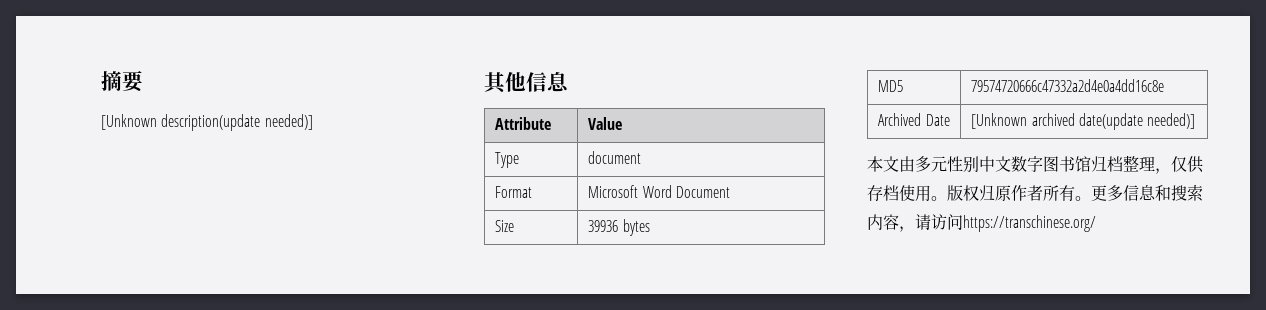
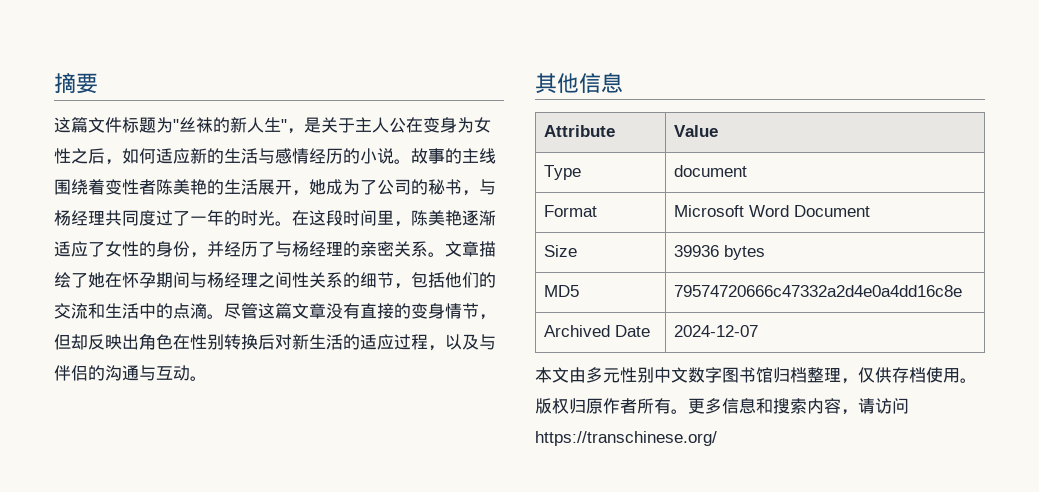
[101,114,313,131] [Unknown description(update needed)] -> [54,117,491,134] [54,148,496,165] [54,179,496,196] [54,209,496,227] [54,241,496,258] [54,272,496,289] [54,303,496,320] [54,333,496,351] [54,365,207,381] 这篇文件标题为"丝袜的新人生"，是关于主人公在变身为女性之后，如何适应新的生活与感情经历的小说。故事的主线围绕着变性者陈美艳的生活展开，她成为了公司的秘书，与杨经理共同度过了一年的时光。在这段时间里，陈美艳逐渐适应了女性的身份，并经历了与杨经理的亲密关系。文章描绘了她在怀孕期间与杨经理之间性关系的细节，包括他们的交流和生活中的点滴。尽管这篇文章没有直接的变身情节，但却反映出角色在性别转换后对新生活的适应过程，以及与伴侣的沟通与互动。
[971,113,1196,130] [Unknown archived date(update needed)] -> [673,325,758,337] 2024-12-07

